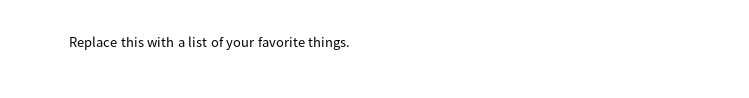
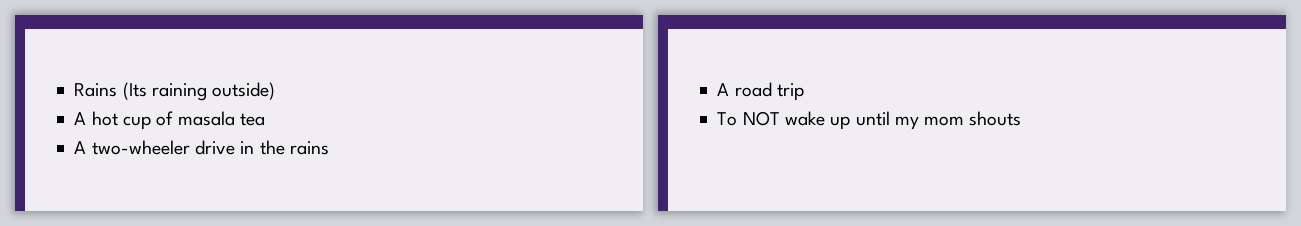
[69,36,351,50] Replace this with a list of your favorite things. -> [74,82,276,101] [74,111,265,130] [74,140,329,155] [717,82,804,101] [717,111,1022,130] Rains (Its raining outside) // A hot cup of masala tea // A two-wheeler drive in the rains // A road trip // To NOT wake up until my mom shouts

